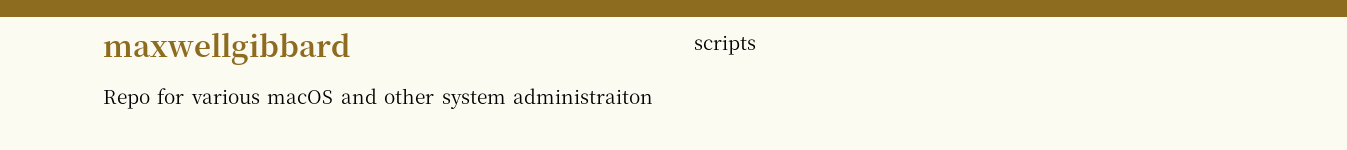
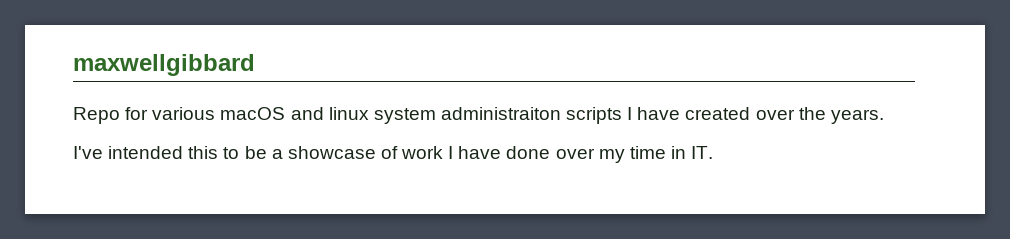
[384,88,435,104] other -> [328,107,369,120] linux
(756, 45) none -> [627,107,884,124] [73,146,714,163] I have created over the years. // I've intended this to be a showcase of work I have done over my time in IT.

